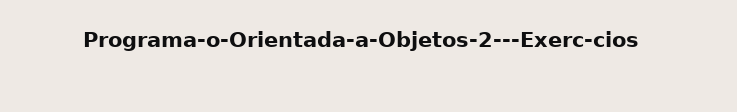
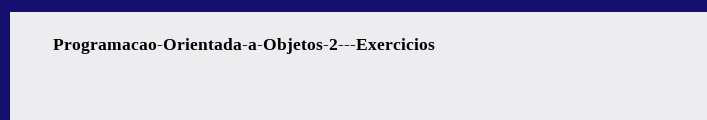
[83,31,639,51] Programa-o-Orientada-a-Objetos-2---Exerc-cios -> [53,38,435,54] Programacao-Orientada-a-Objetos-2---Exercicios

